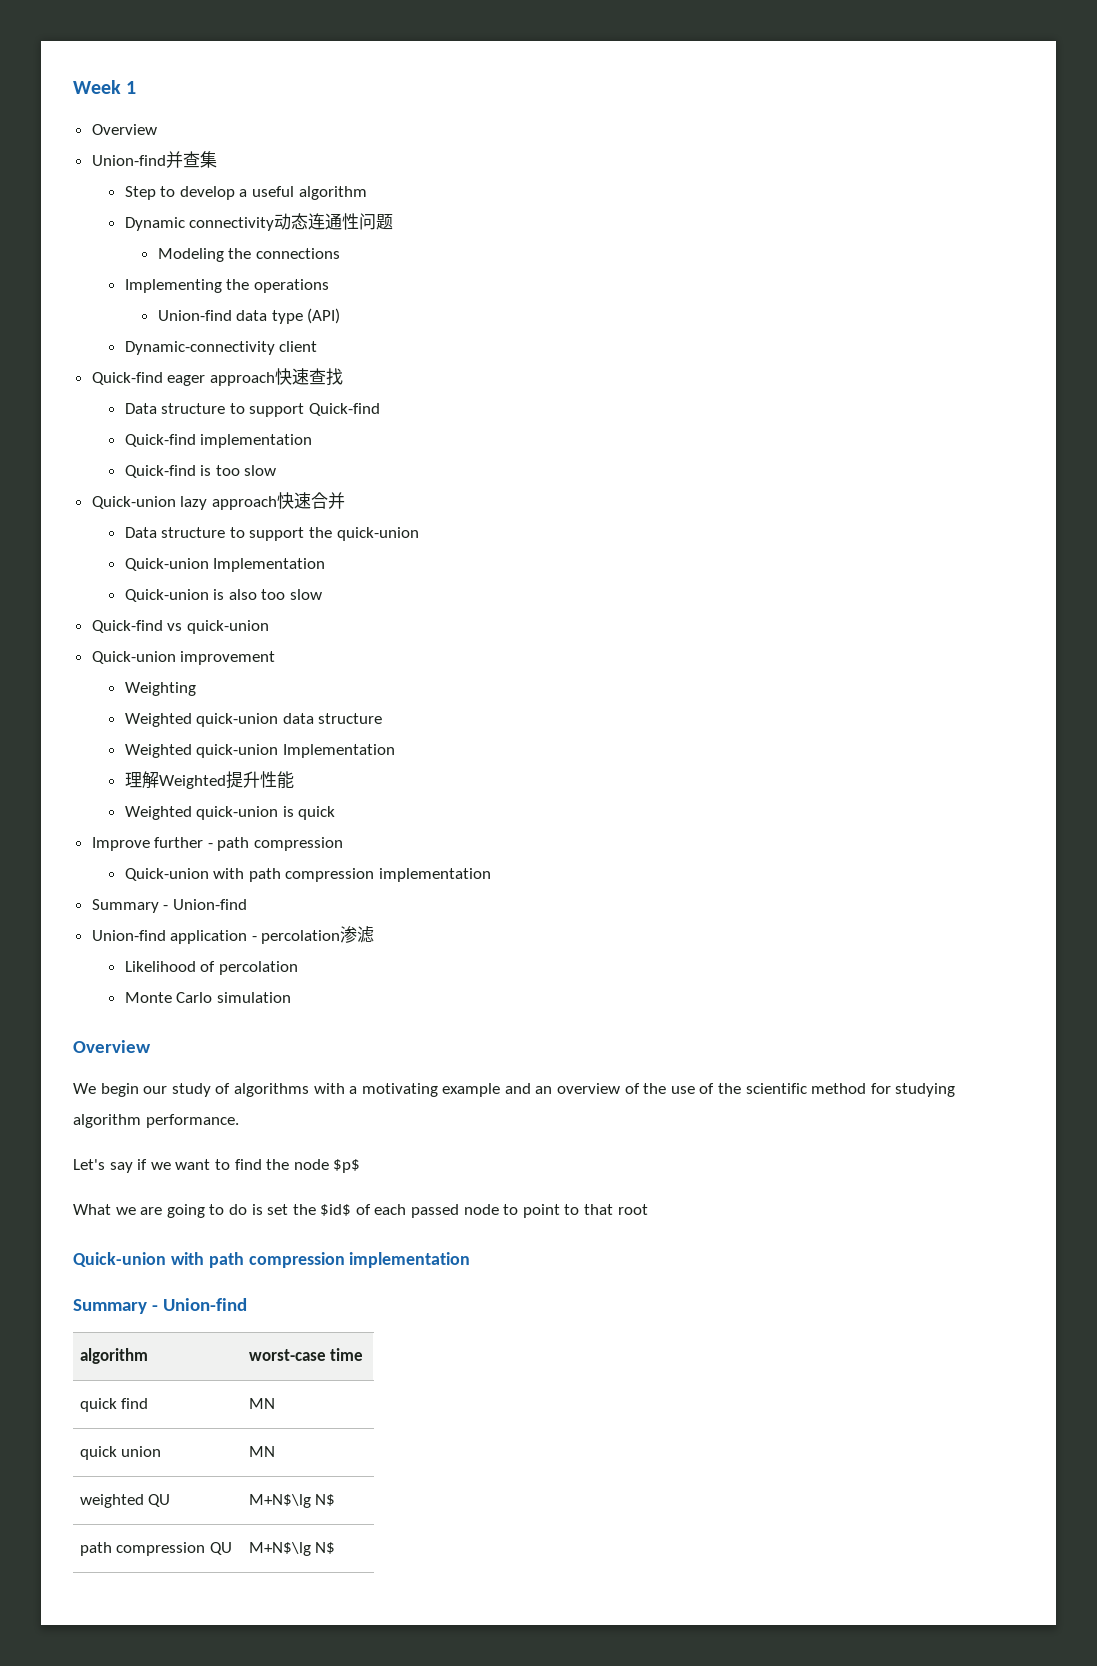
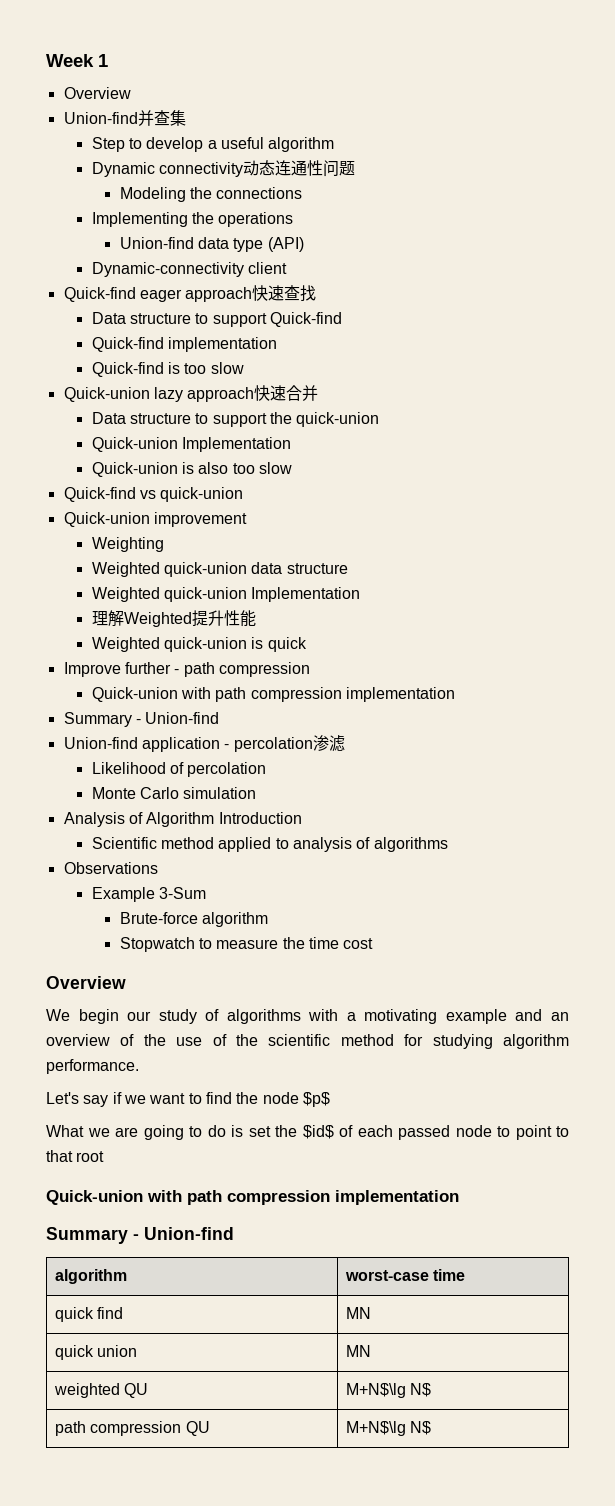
(291, 997) none -> [63,812,302,827] [91,837,448,852] [63,862,158,874] [91,887,206,902] [119,912,269,927] [119,937,374,952] // Analysis of Algorithm Introduction // Scientific method applied to analysis of algorithms // Observations // Example 3-Sum // Brute-force algorithm // Stopwatch to measure the time cost

